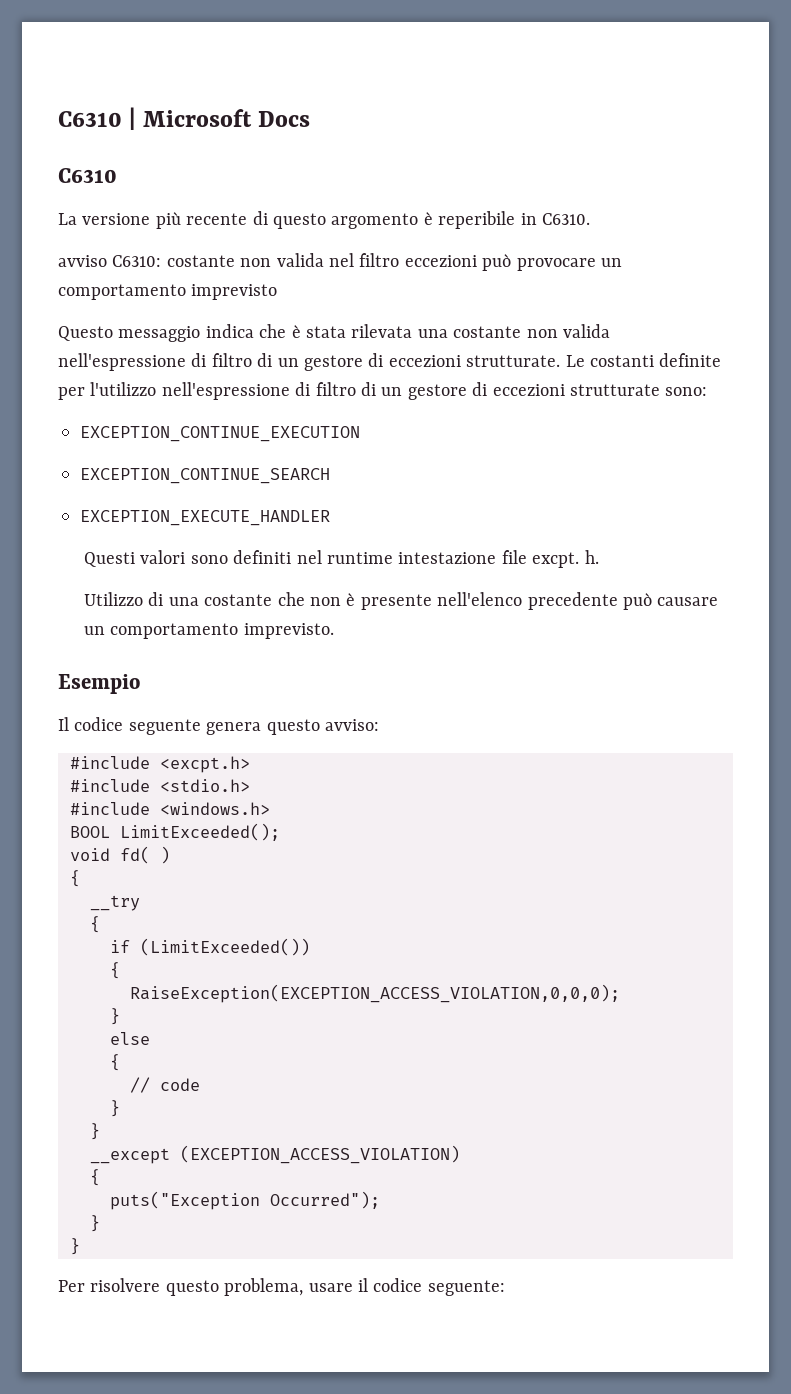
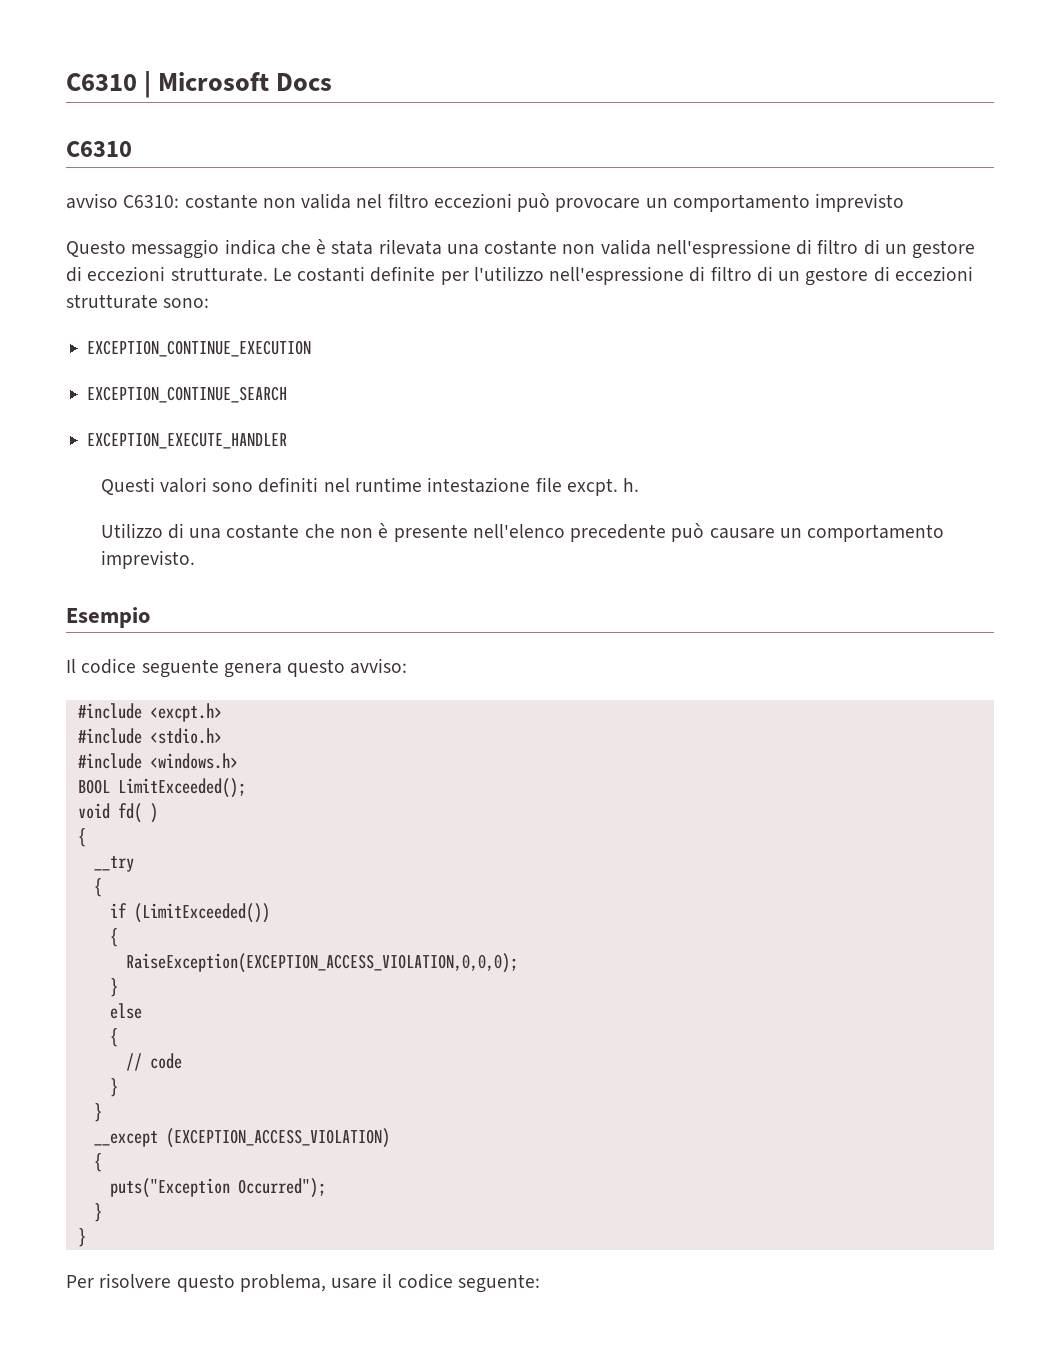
[58,211,590,229] // La versione più recente di questo argomento è reperibile in C6310. -> (132, 149) none

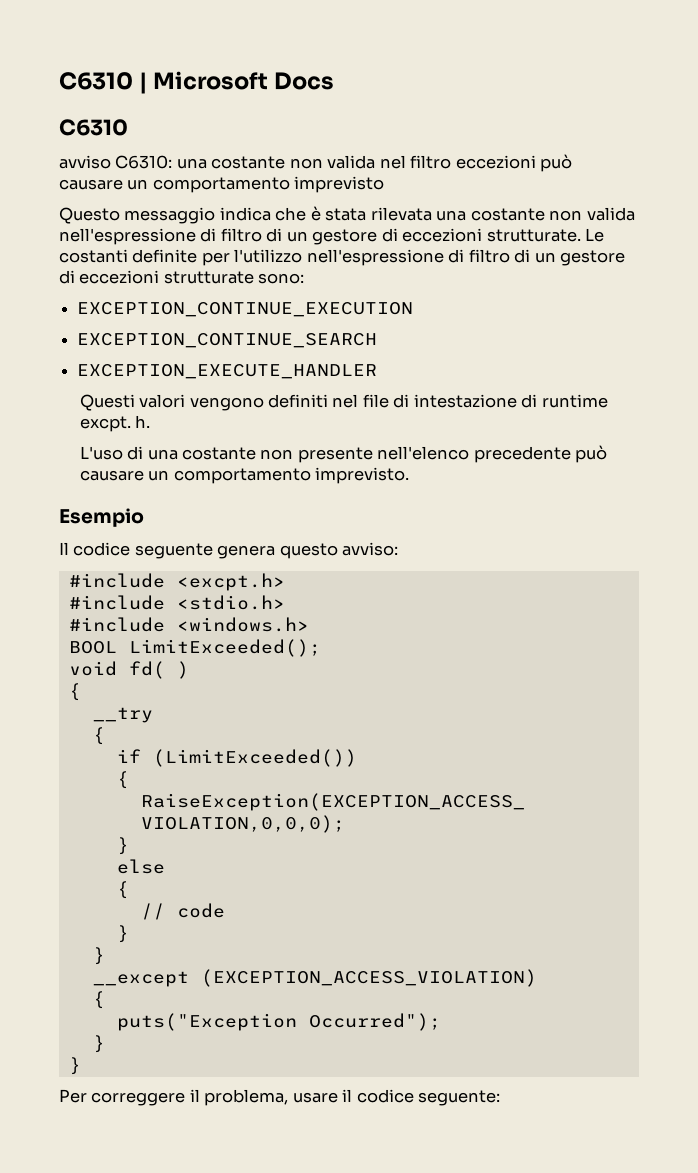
(180, 201) none -> [176,158,207,169] una
[555,198,641,212] provocare -> [59,179,123,190] causare
[212,482,254,492] sono -> [189,397,264,411] vengono
[354,477,562,493] runtime intestazione file -> [362,394,608,408] file di intestazione di runtime
[100,523,163,538] Utilizzo -> [79,446,123,460] L'uso
[304,523,389,538] che non è -> [260,449,294,460] non
[99,1273,235,1292] risolvere questo -> [91,1089,200,1106] correggere il

